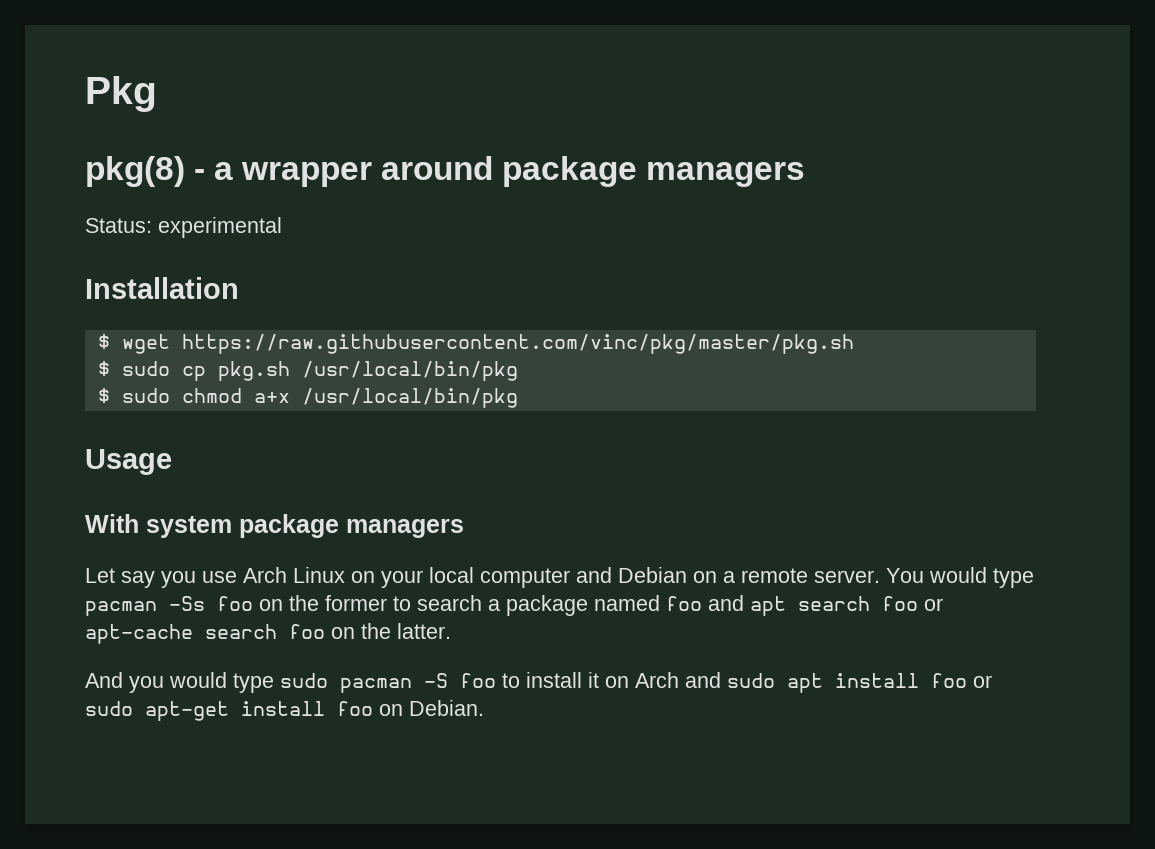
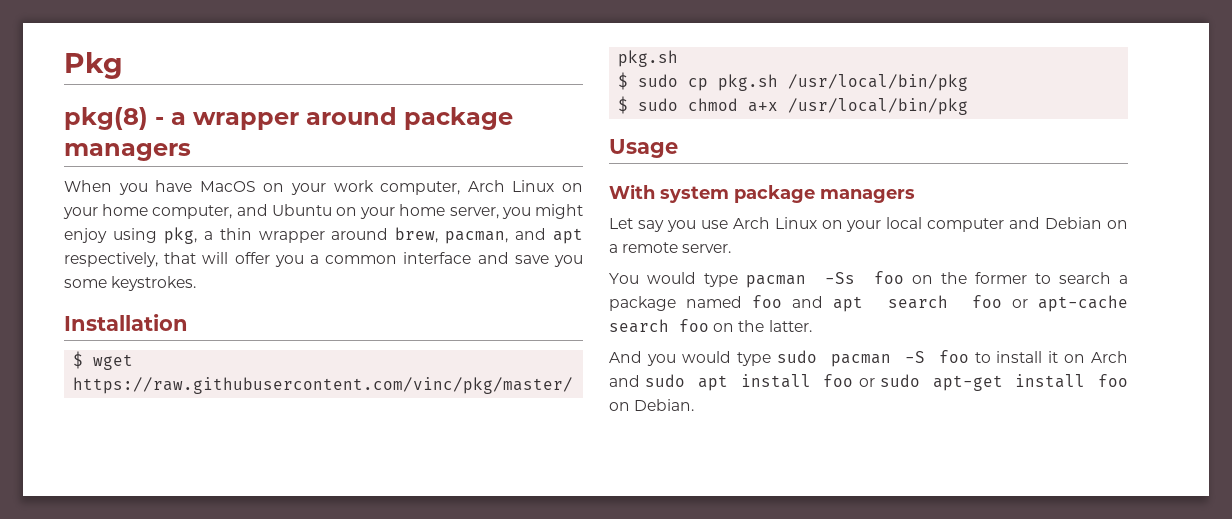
[85,217,282,238] Status: experimental -> [64,180,584,195] [63,204,583,219] [64,227,583,244] [64,252,583,267] [64,276,197,291] When you have MacOS on your work computer, Arch Linux on your home computer, and Ubuntu on your home server, you might enjoy using pkg, a thin wrapper around brew, pacman, and apt respectively, that will offer you a common interface and save you some keystrokes.
(880, 576) none -> (732, 248) //

